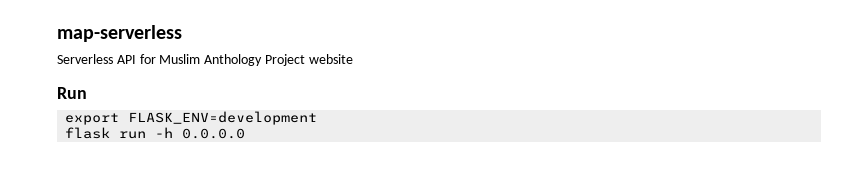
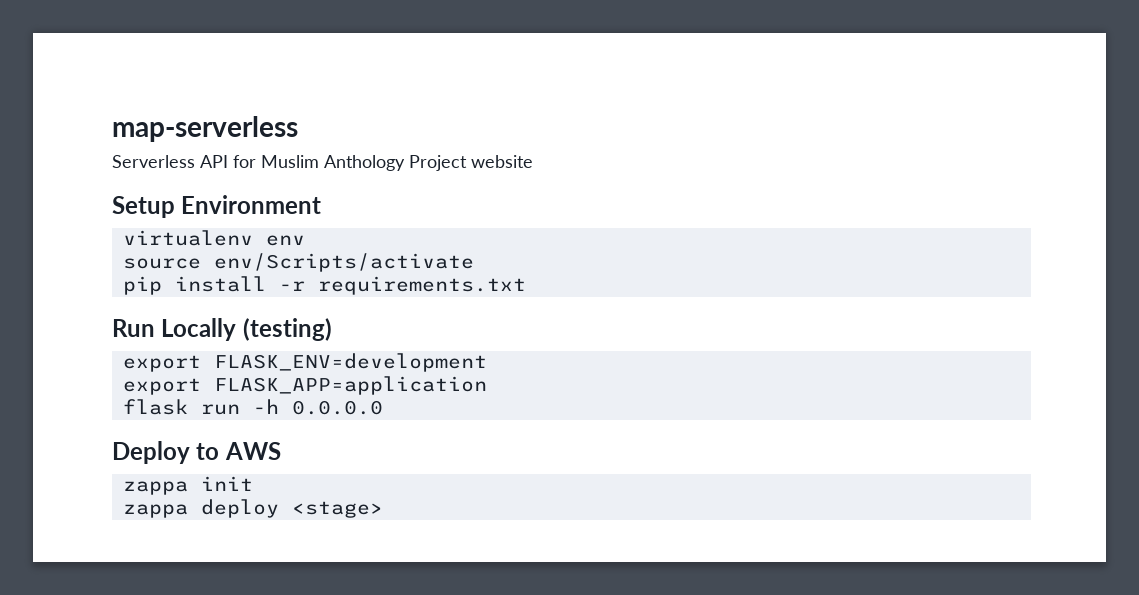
(353, 59) none -> [112,195,322,218] [122,230,305,246] [122,253,474,272] [122,276,526,295] // Setup Environment // virtualenv env // source env/Scripts/activate // pip install -r requirements.txt
(87, 93) none -> [161,318,332,341] Locally (testing)
(318, 118) none -> [122,376,487,395] // export FLASK_APP=application
(246, 133) none -> [112,441,281,464] [122,476,253,495] [122,499,383,518] // Deploy to AWS // zappa init // zappa deploy <stage>

